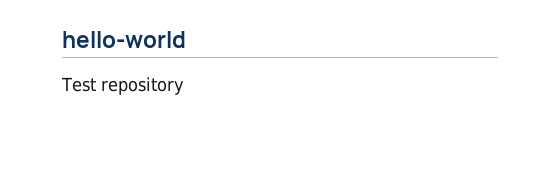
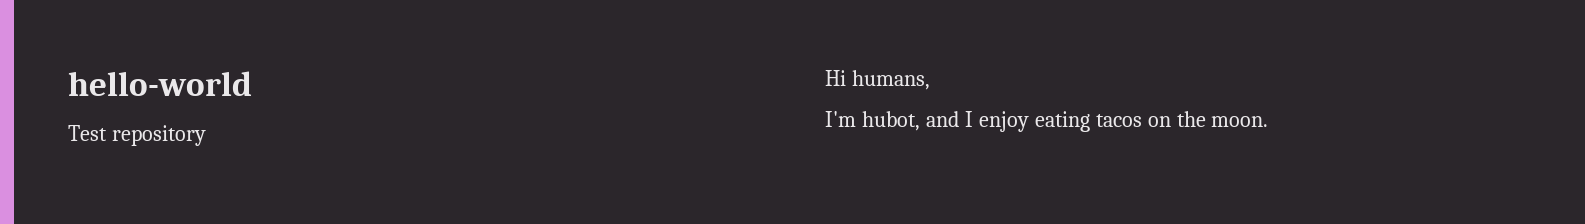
(184, 86) none -> [825,70,930,90] [825,111,1269,132] // Hi humans, // I'm hubot, and I enjoy eating tacos on the moon.

